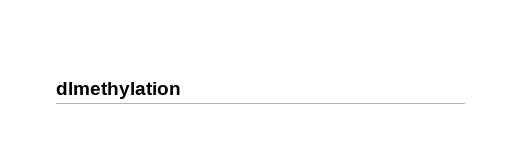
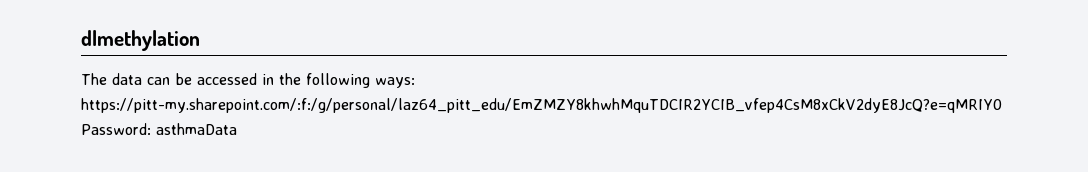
(181, 90) none -> [81,73,415,88] [81,98,1002,113] [81,123,237,135] // The data can be accessed in the following ways: https://pitt-my.sharepoint.com/:f:/g/personal/laz64_pitt_edu/EmZMZY8khwhMquTDCIR2YCIB_vfep4CsM8xCkV2dyE8JcQ?e=qMRIY0 Password: asthmaData

